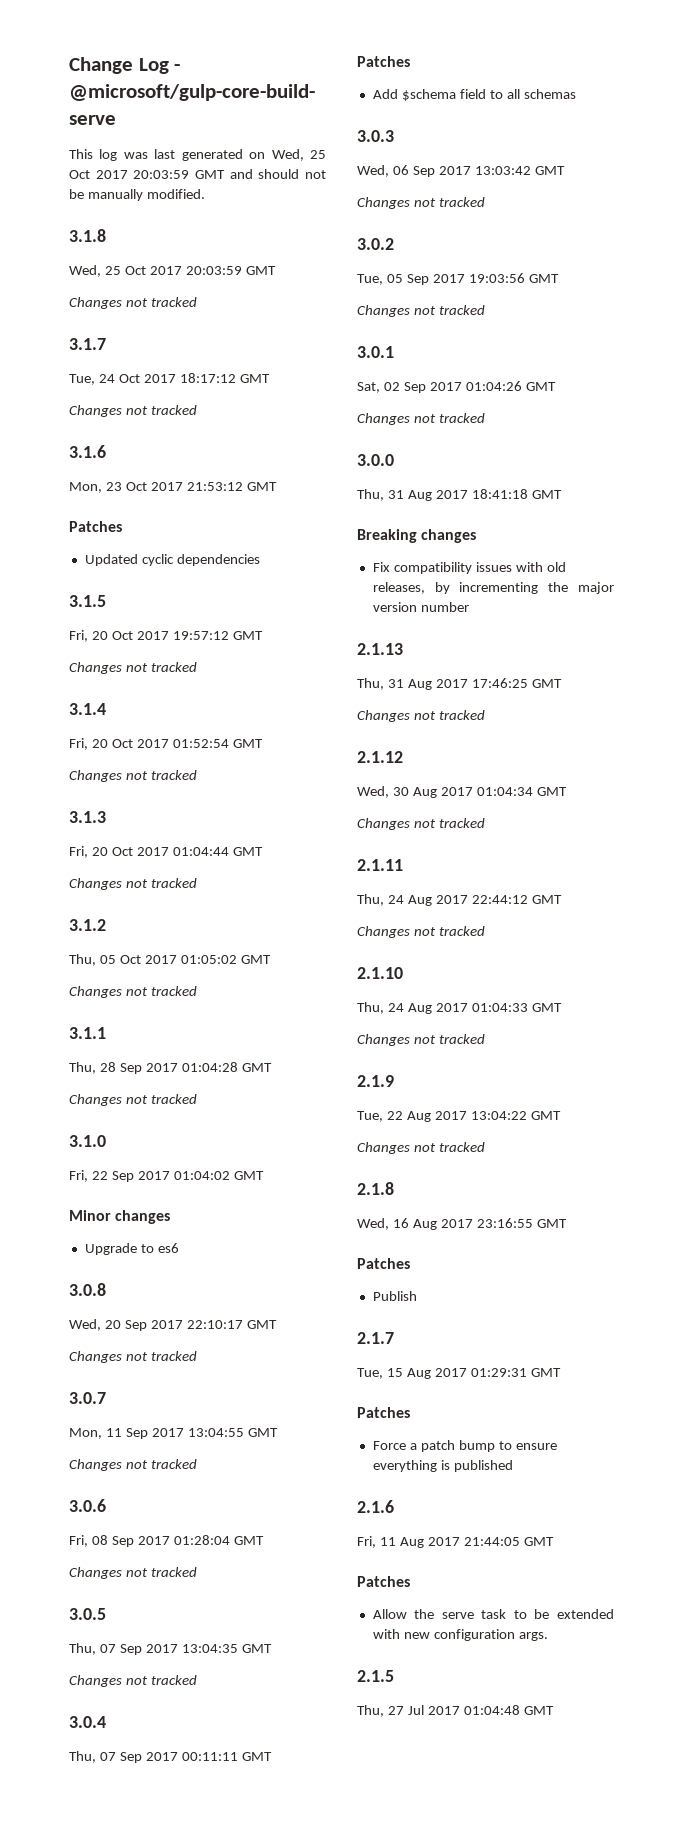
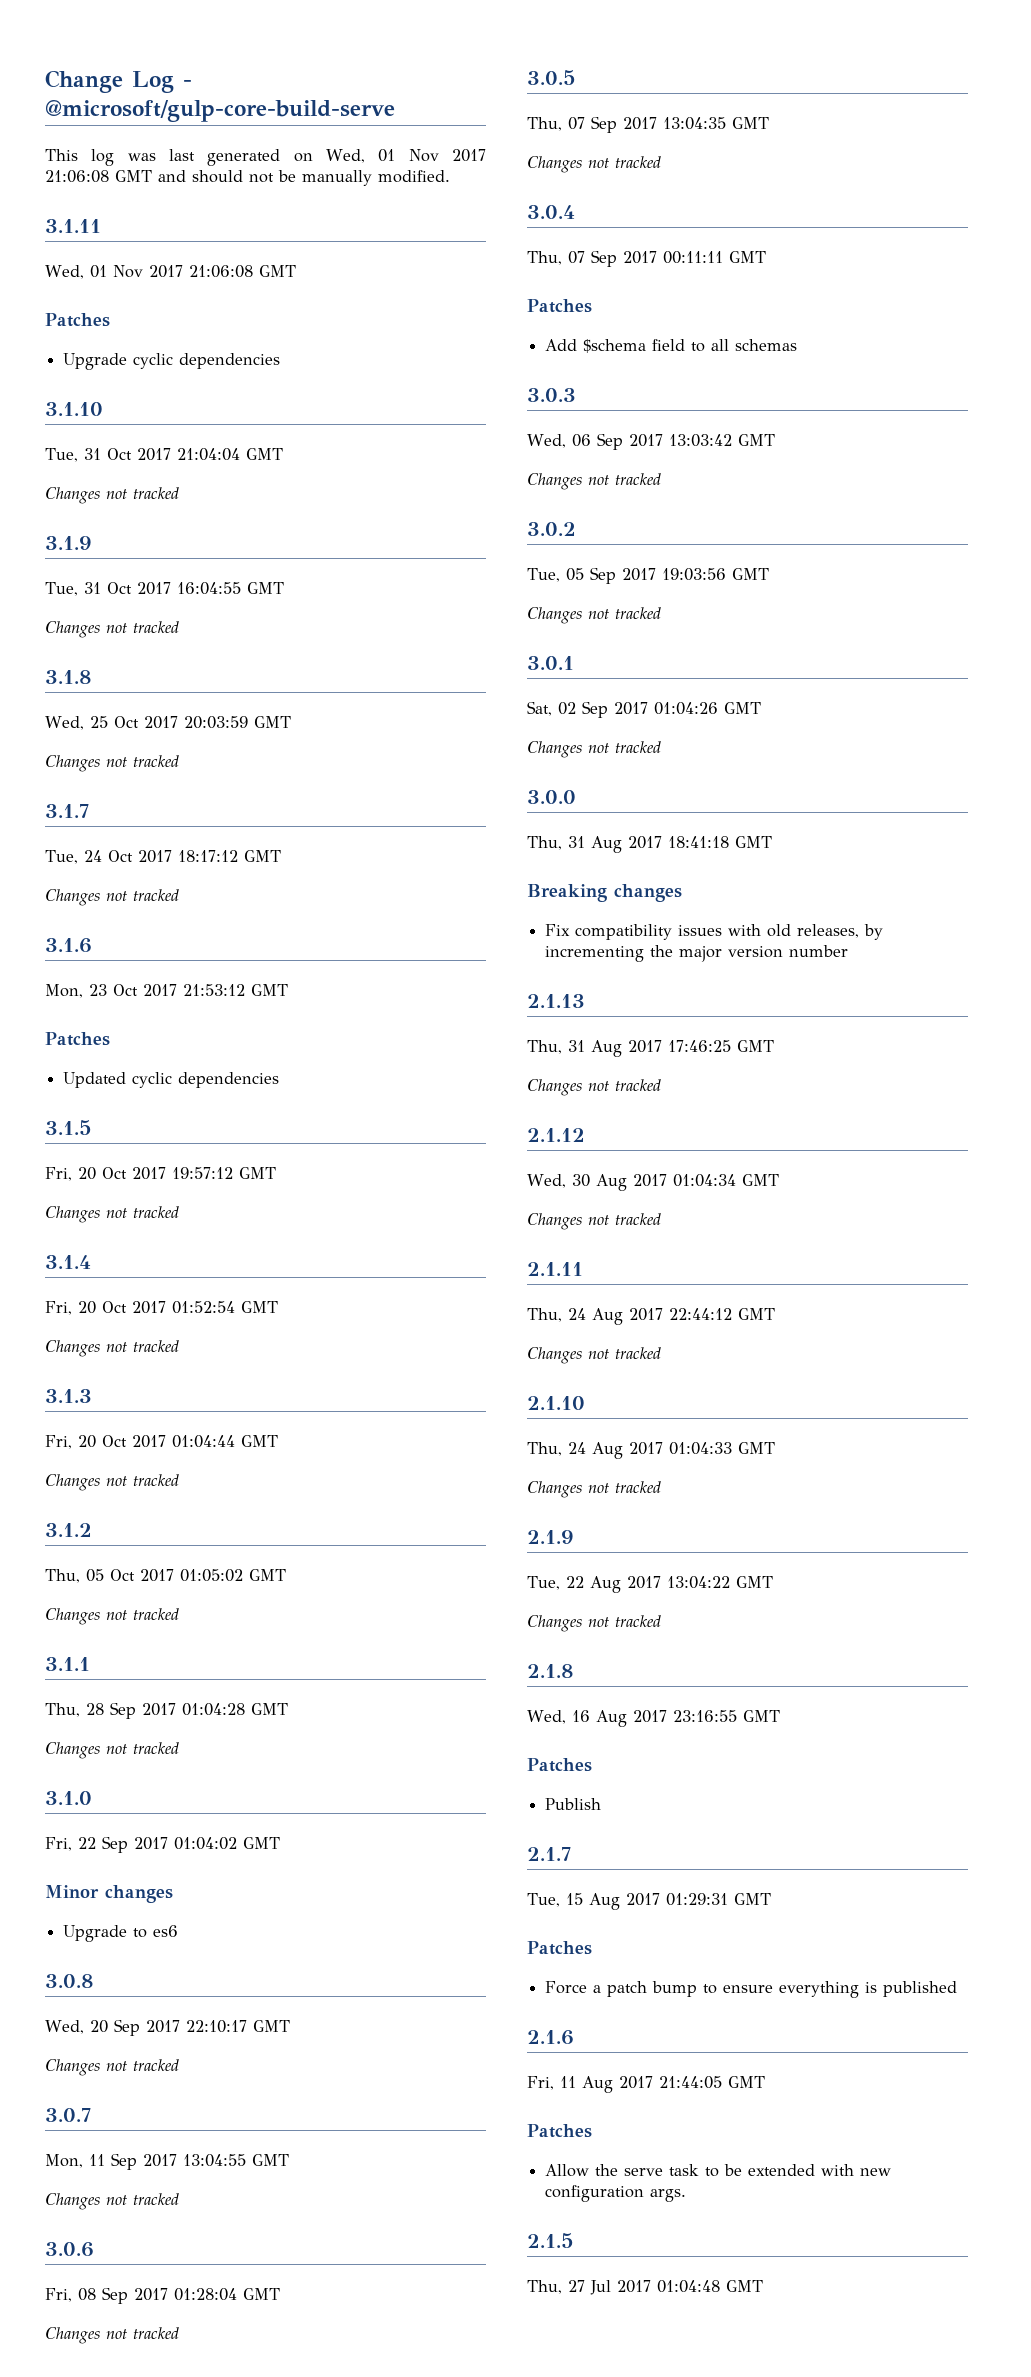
[310,150,326,159] [69,170,190,179] 25 Oct 2017 20:03:59 -> [378,149,487,162] [45,170,109,183] 01 Nov 2017 21:06:08
(205, 194) none -> [45,219,101,233] [45,265,296,279] [45,313,110,327] [63,353,281,370] [45,402,103,416] [45,448,283,462] [45,487,179,504] [45,536,92,550] [45,582,284,596] [45,621,179,638] // 3.1.11 // Wed, 01 Nov 2017 21:06:08 GMT // Patches // Upgrade cyclic dependencies // 3.1.10 // Tue, 31 Oct 2017 21:04:04 GMT // Changes not tracked // 3.1.9 // Tue, 31 Oct 2017 16:04:55 GMT // Changes not tracked

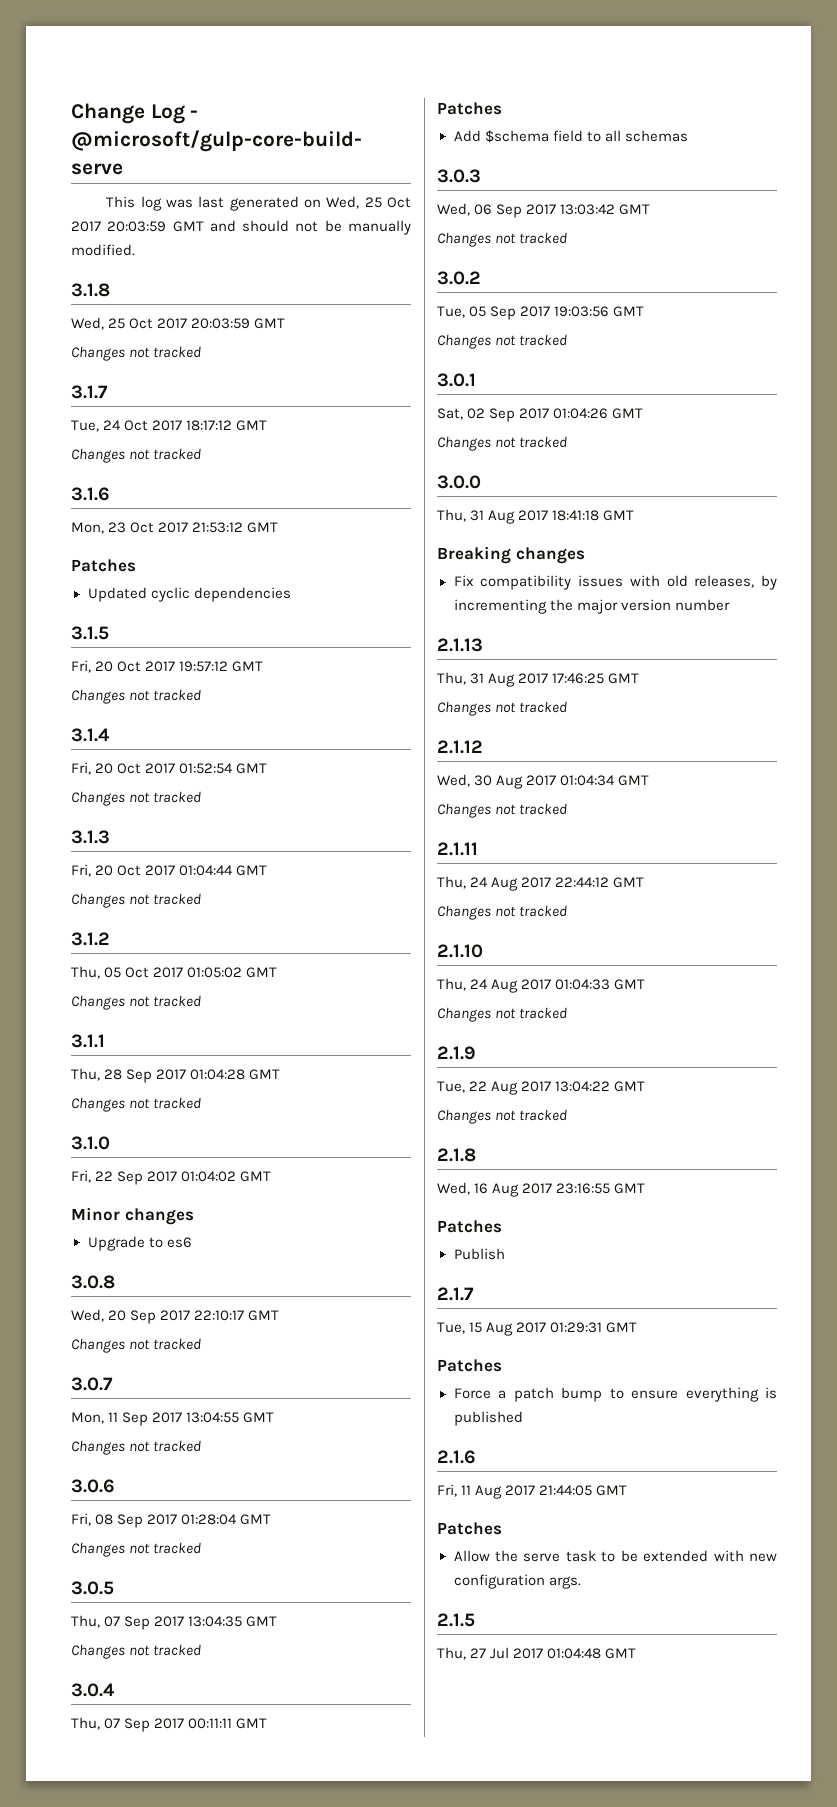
[378,149,487,162] [45,170,109,183] 01 Nov 2017 21:06:08 -> [364,197,411,208] [71,221,167,232] 25 Oct 2017 20:03:59
[45,219,101,233] [45,265,296,279] [45,313,110,327] [63,353,281,370] [45,402,103,416] [45,448,283,462] [45,487,179,504] [45,536,92,550] [45,582,284,596] [45,621,179,638] // 3.1.11 // Wed, 01 Nov 2017 21:06:08 GMT // Patches // Upgrade cyclic dependencies // 3.1.10 // Tue, 31 Oct 2017 21:04:04 GMT // Changes not tracked // 3.1.9 // Tue, 31 Oct 2017 16:04:55 GMT // Changes not tracked -> (135, 250) none

